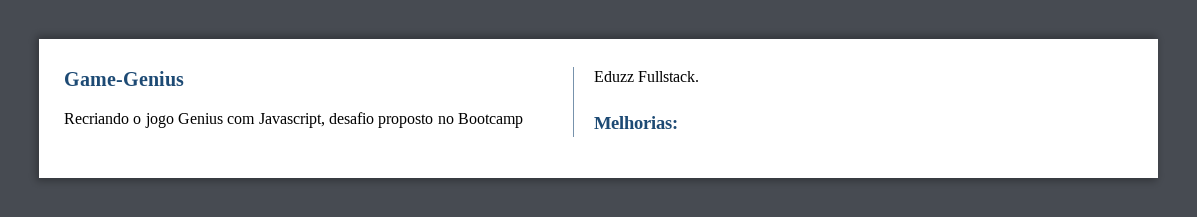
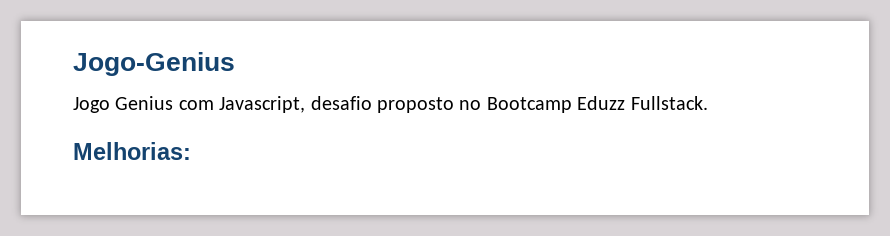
[64,71,184,86] [64,113,174,128] Game-Genius // Recriando o jogo -> [73,52,235,76] [73,97,110,113] Jogo-Genius // Jogo

